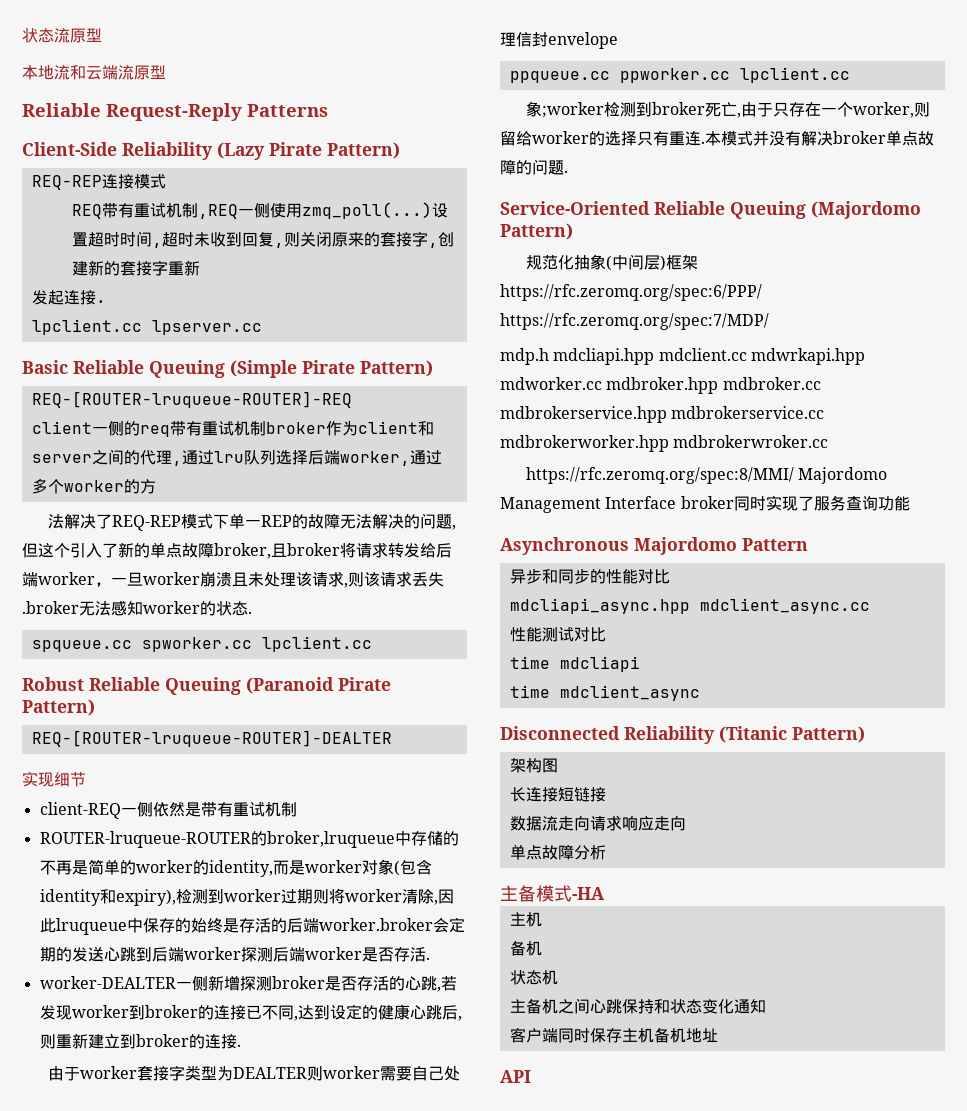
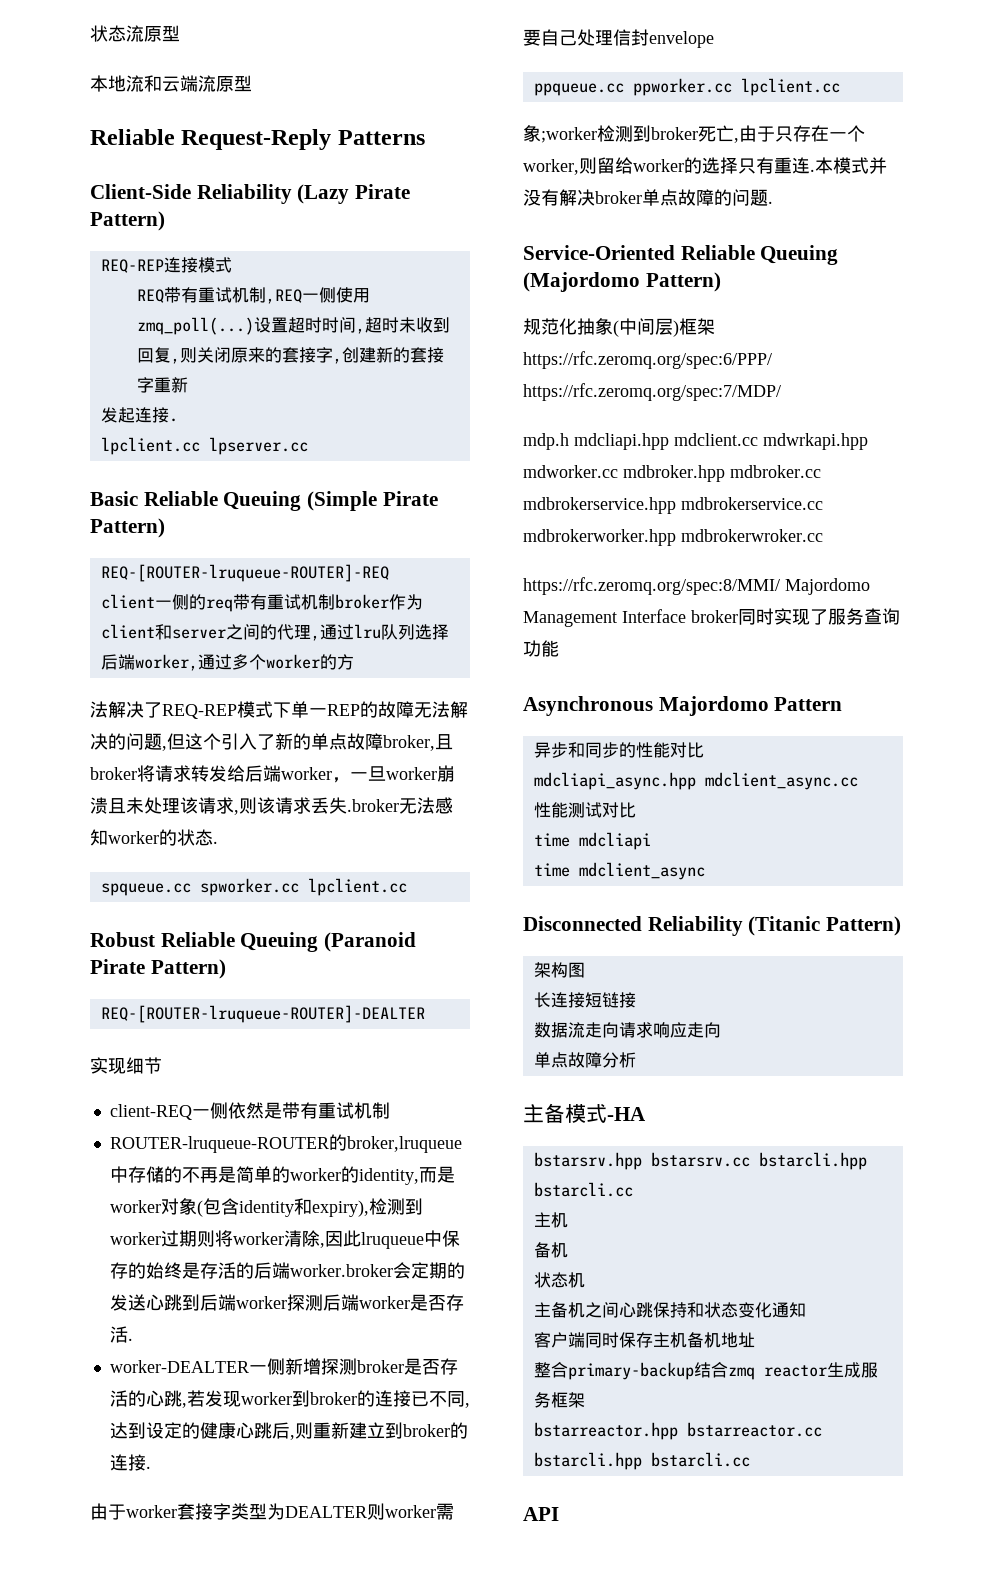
(605, 893) none -> [533,1152,867,1170] [533,1182,633,1197] // bstarsrv.hpp bstarsrv.cc bstarcli.hpp bstarcli.cc
(718, 1035) none -> [533,1362,878,1380] [533,1392,585,1408] [533,1422,822,1440] [533,1452,750,1470] // 整合primary-backup结合zmq reactor生成服务框架 // bstarreactor.hpp bstarreactor.cc bstarcli.hpp bstarcli.cc

